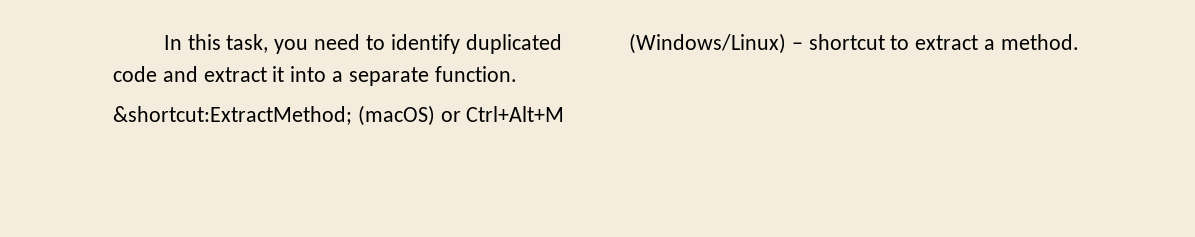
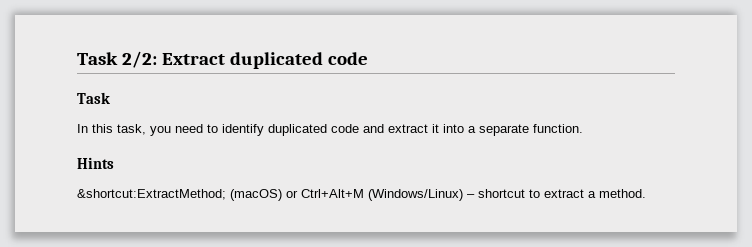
(163, 42) none -> [77,51,368,69] [77,92,110,104] Task 2/2: Extract duplicated code // Task //
(517, 74) none -> [77,157,114,169] // Hints

